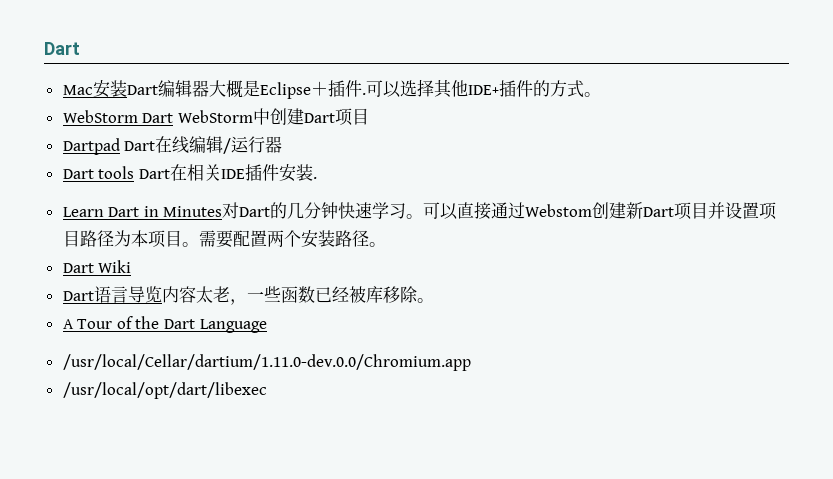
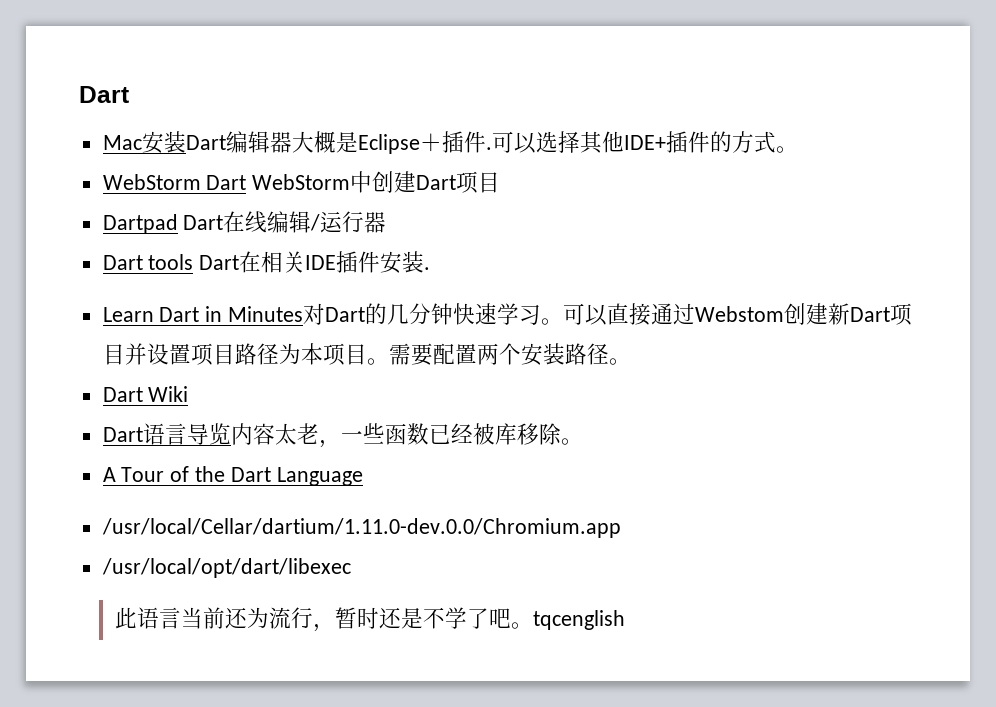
(267, 390) none -> [114,607,625,632] // 此语言当前还为流行，暂时还是不学了吧。tqcenglish

